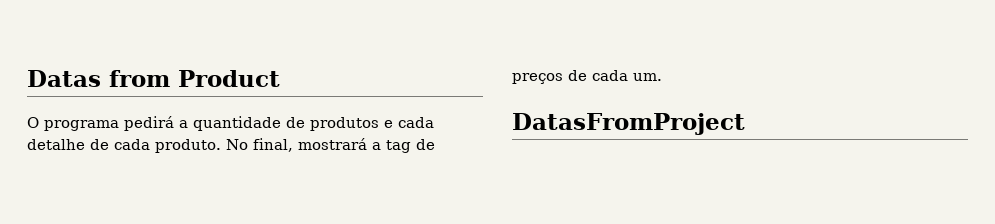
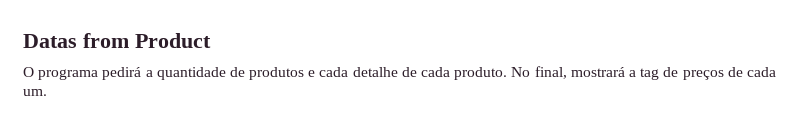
[512,113,745,135] // DatasFromProject -> (47, 92) none

